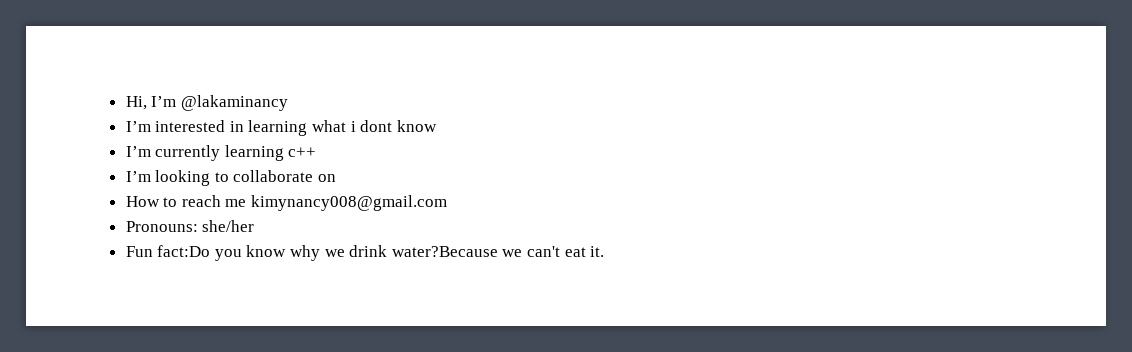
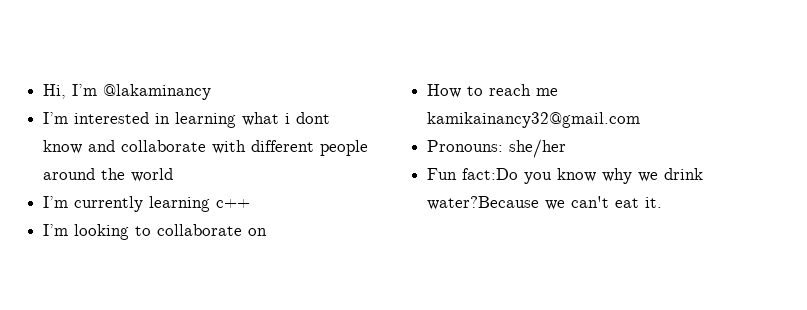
(437, 126) none -> [88,140,369,156] [43,168,174,182] and collaborate with different people around the world
[251,195,448,211] kimynancy008@gmail.com -> [427,112,641,128] kamikainancy32@gmail.com

